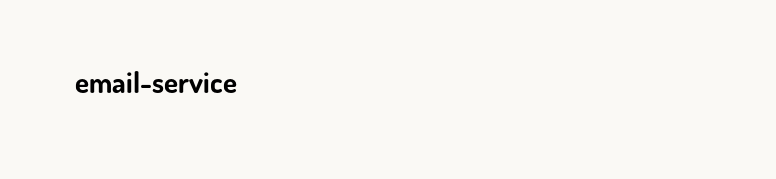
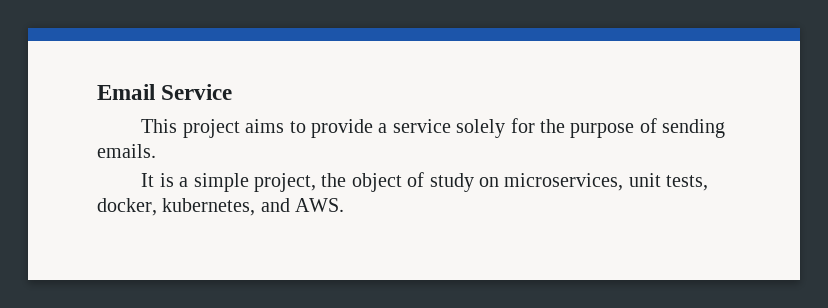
[75,71,237,93] email-service -> [97,84,233,100] [141,118,726,138] [97,144,156,158] [141,172,709,192] [97,198,345,216] Email Service // This project aims to provide a service solely for the purpose of sending emails. // It is a simple project, the object of study on microservices, unit tests, docker, kubernetes, and AWS.

